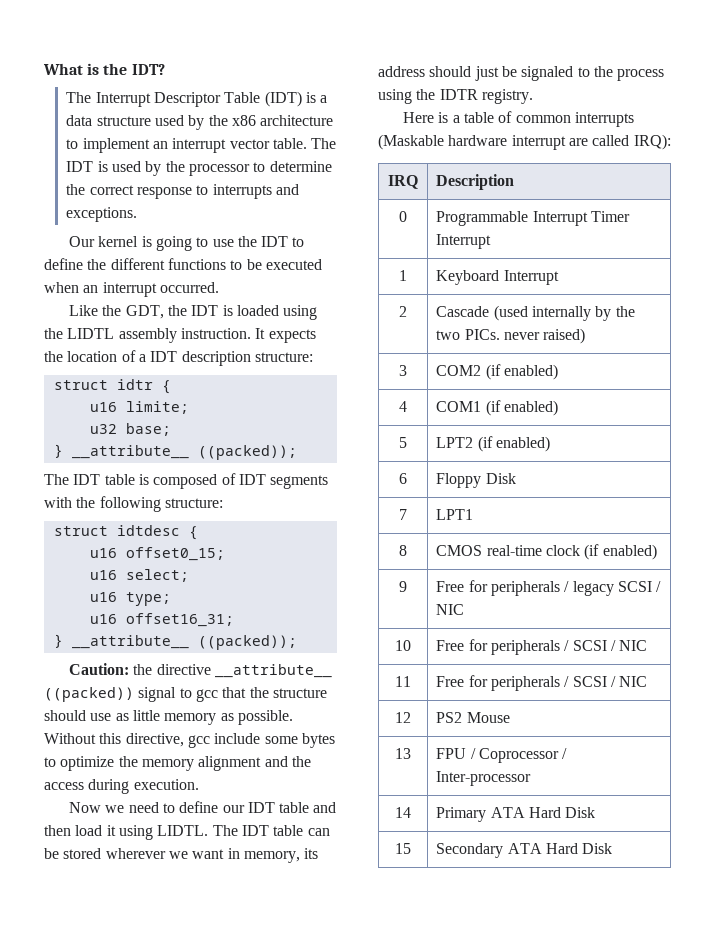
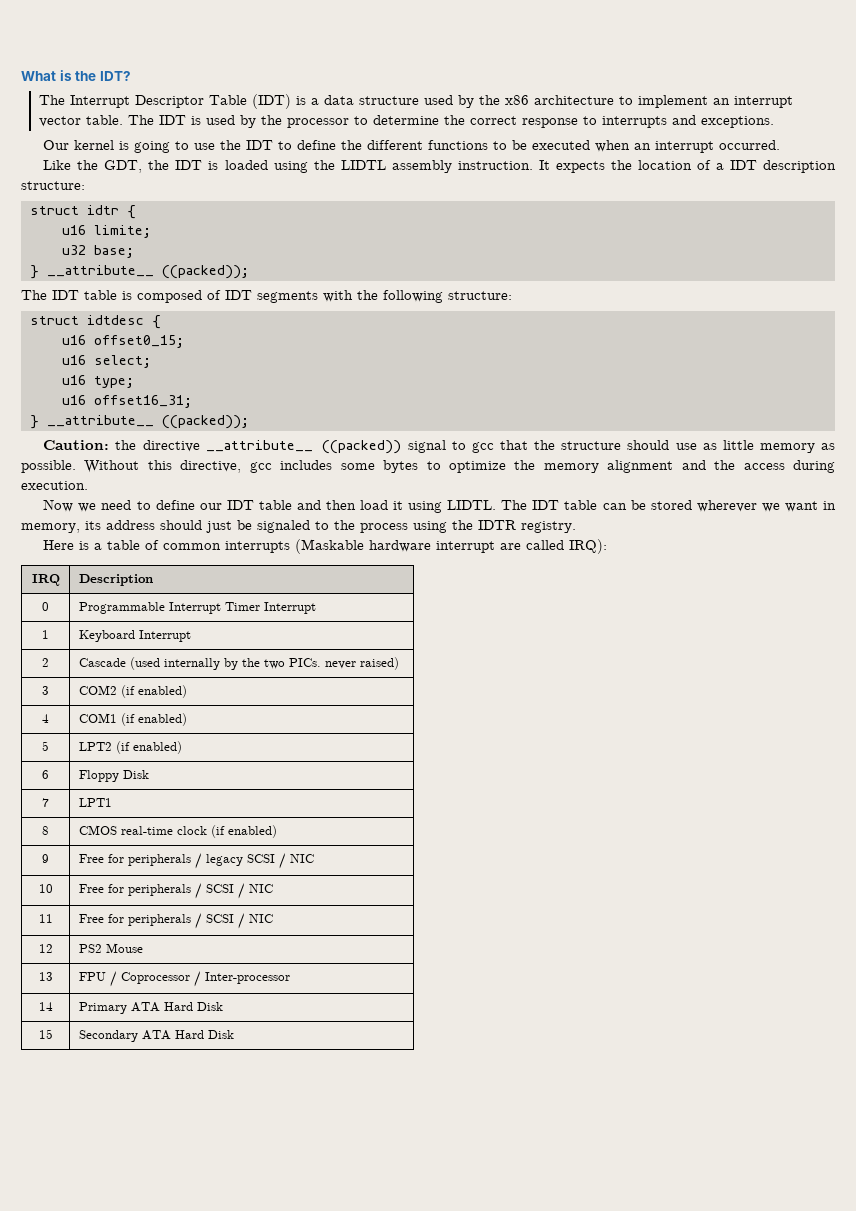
[214,733,261,744] include -> [280,460,333,470] includes

